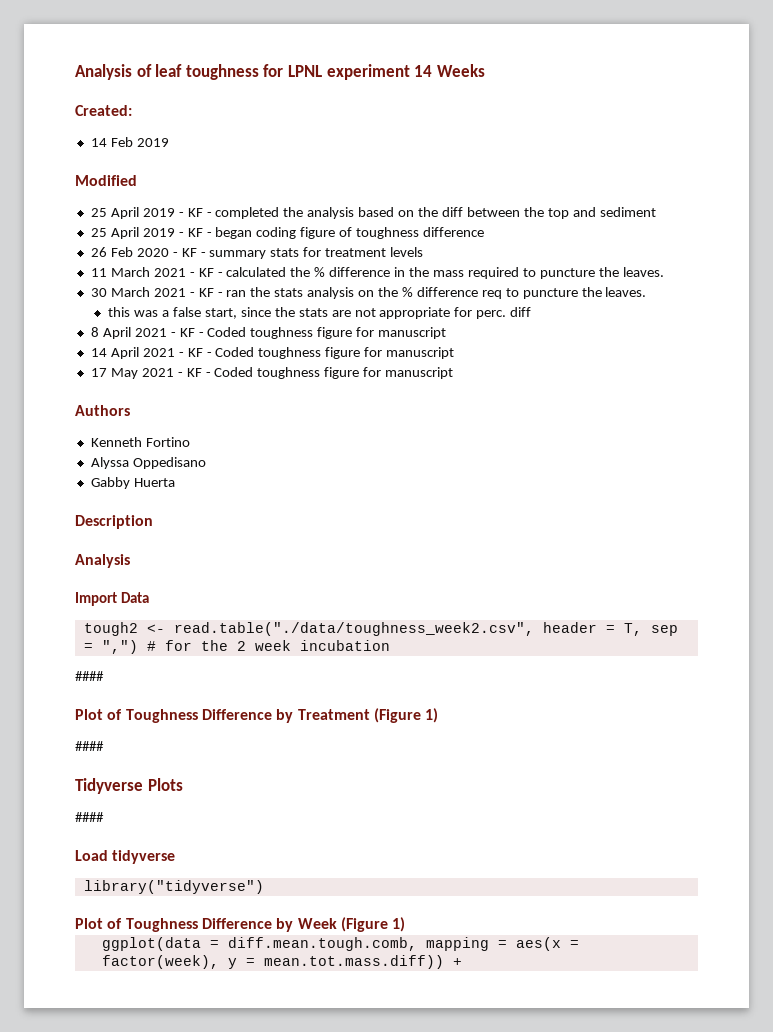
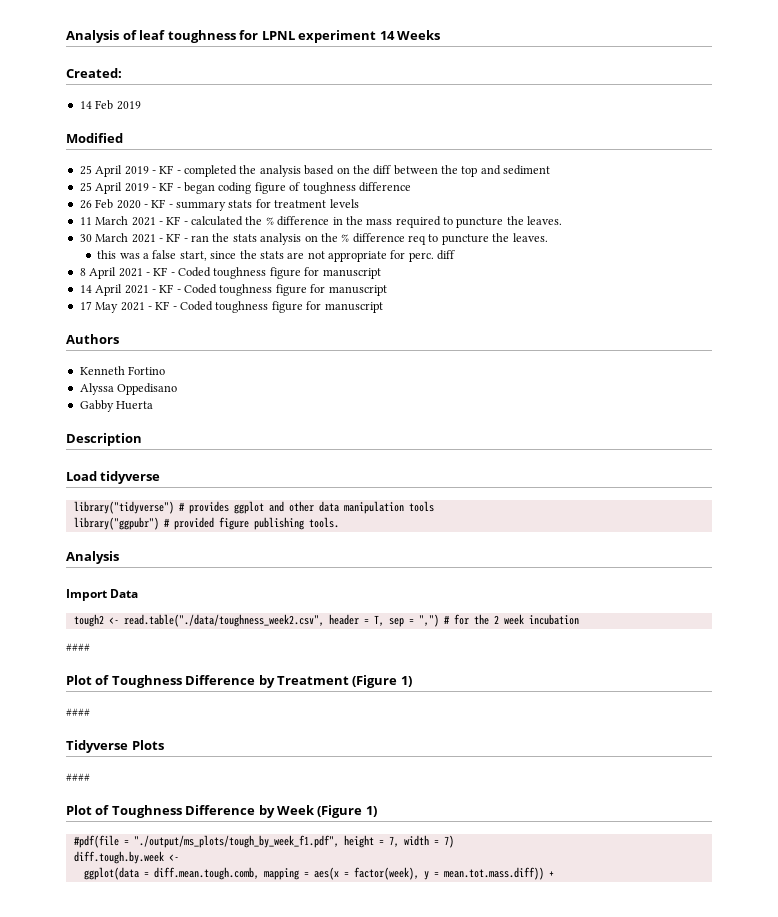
(153, 522) none -> [66,471,161,484] [73,501,434,514] [73,517,339,530] // Load tidyverse // library("tidyverse") # provides ggplot and other data manipulation tools // library("ggpubr") # provided figure publishing tools.
[75,850,176,864] [83,880,264,894] // Load tidyverse // library("tidyverse") -> (90, 777) none
(406, 924) none -> [73,835,454,848] [73,851,179,864] // #pdf(file = "./output/ms_plots/tough_by_week_f1.pdf", height = 7, width = 7) // diff.tough.by.week <-

